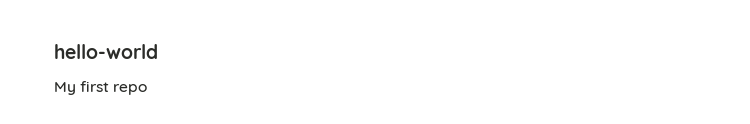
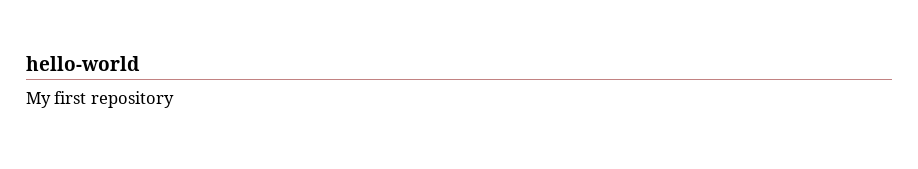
[113,84,148,95] repo -> [90,91,174,108] repository

